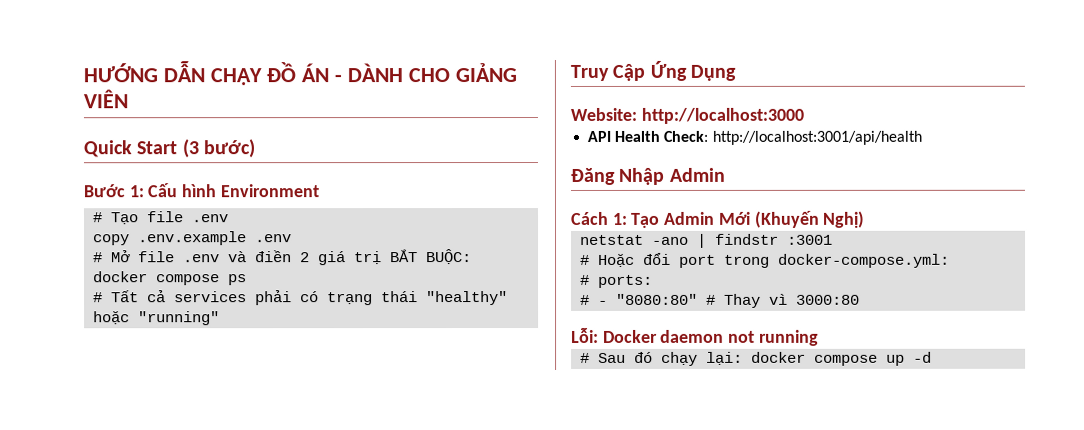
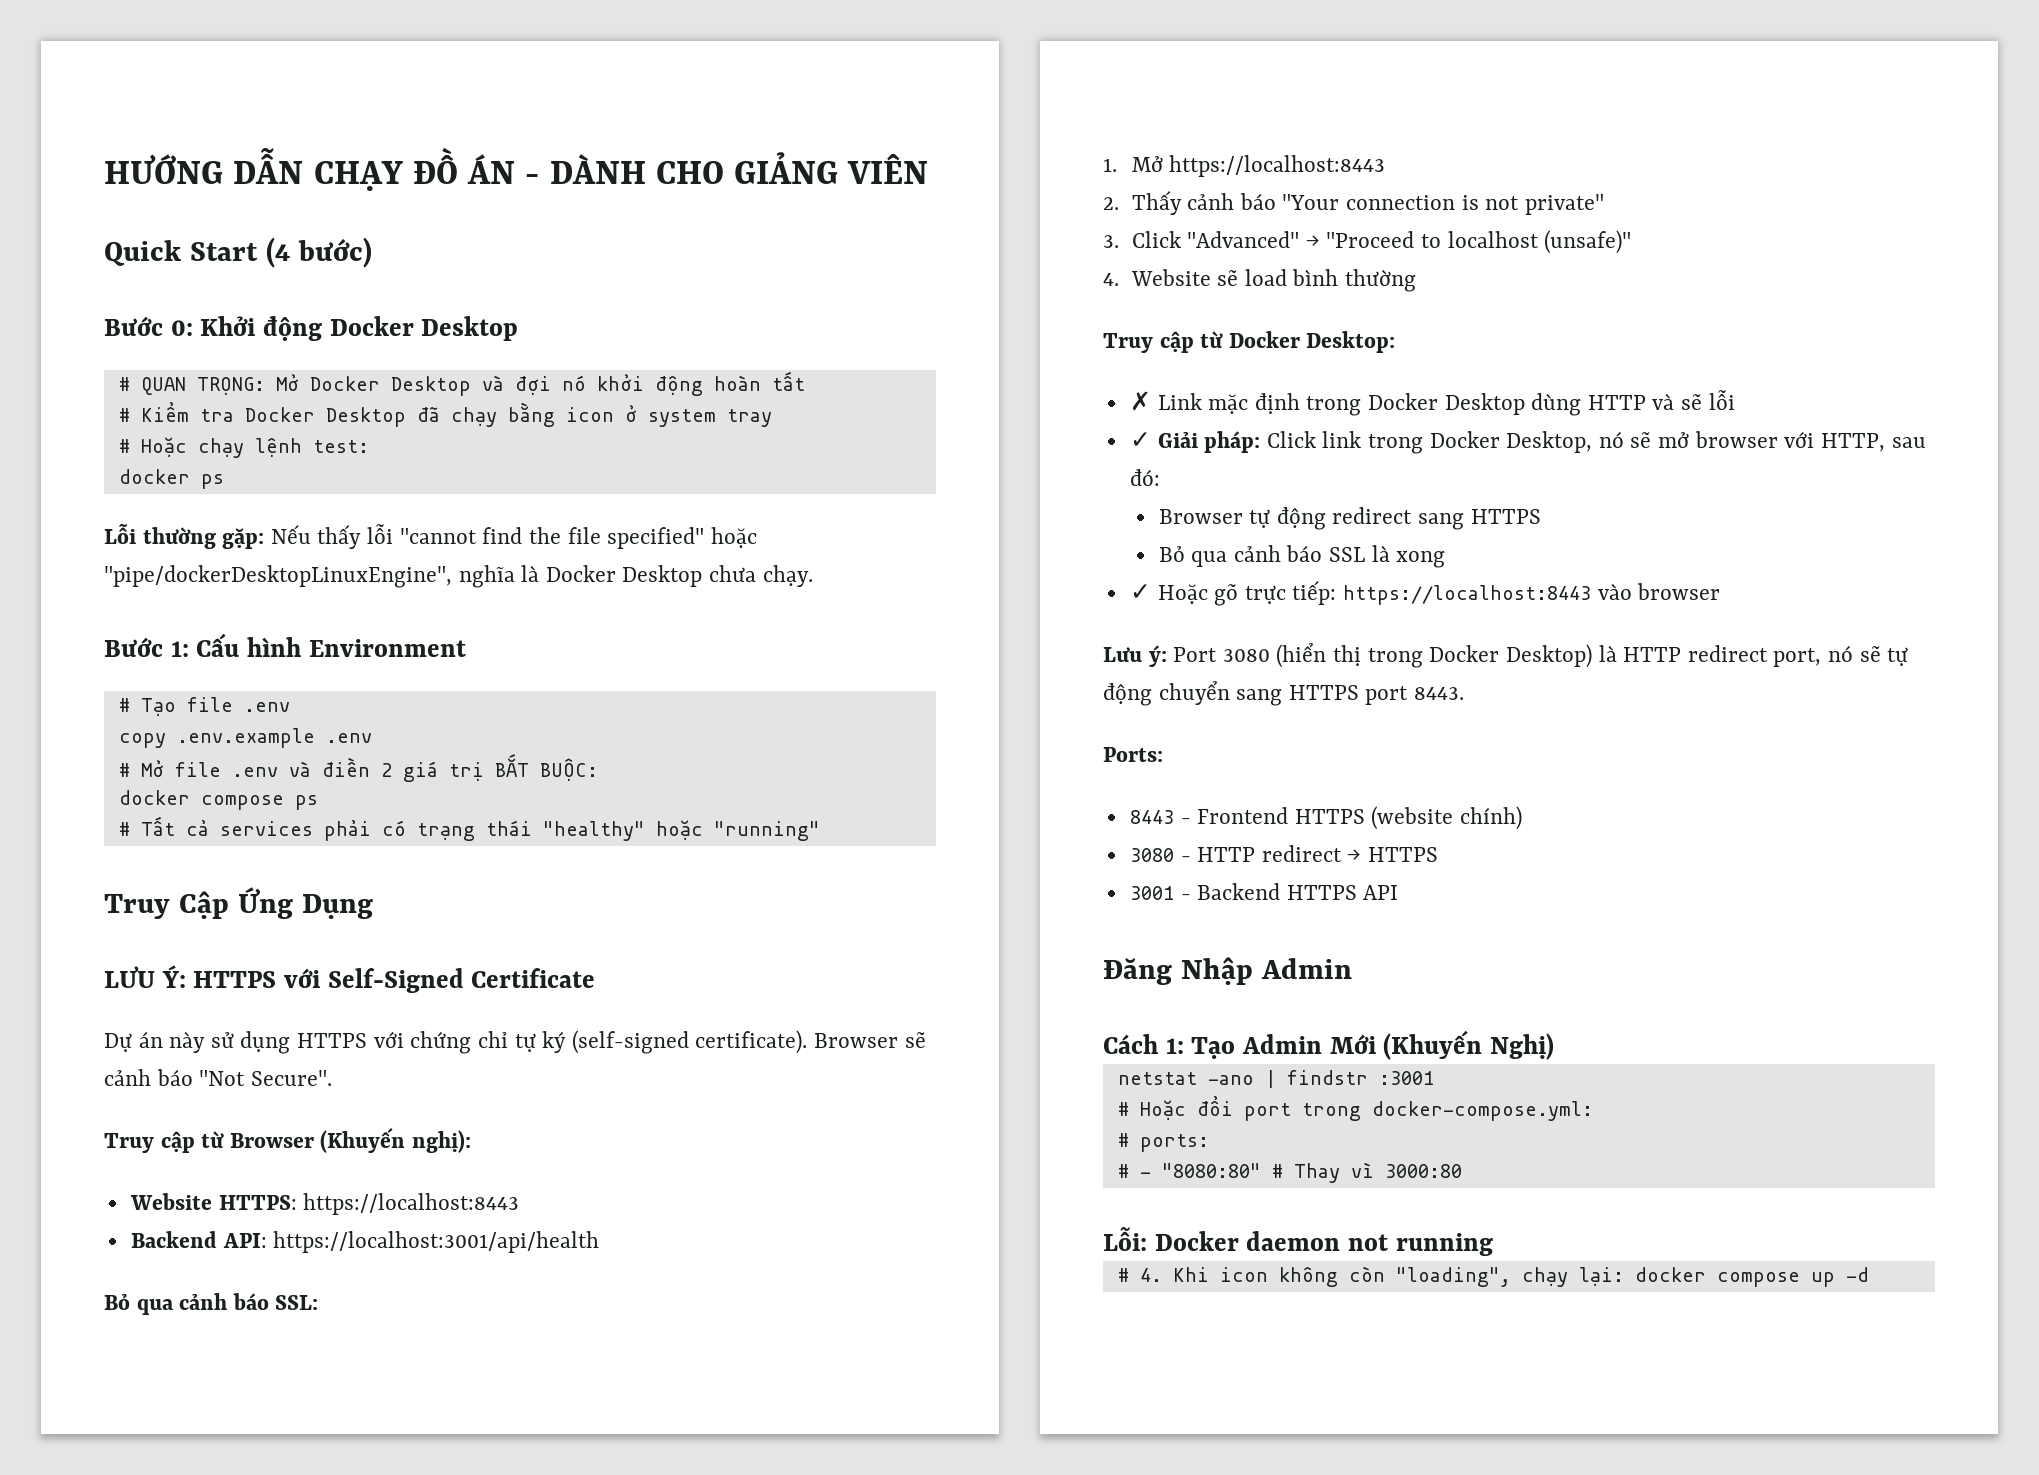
[181,139,199,159] (3 -> [265,237,290,268] (4
(255, 149) none -> [104,316,519,341] [118,371,805,396] [118,402,772,427] [118,437,369,458] [118,469,224,489] [104,523,757,549] [104,565,813,588] // Bước 0: Khởi động Docker Desktop // # QUAN TRỌNG: Mở Docker Desktop và đợi nó khởi động hoàn tất // # Kiểm tra Docker Desktop đã chạy bằng icon ở system tray // # Hoặc chạy lệnh test: // docker ps // Lỗi thường gặp: Nếu thấy lỗi "cannot find the file specified" hoặc "pipe/dockerDesktopLinuxEngine", nghĩa là Docker Desktop chưa chạy.
[570,107,804,124] [587,130,922,145] Website: http://localhost:3000 // API Health Check: http://localhost:3001/api/health -> [104,965,596,993] [104,1030,926,1054] [104,1069,332,1086] [104,1128,472,1153] [129,1193,520,1215] [130,1231,600,1253] [104,1293,319,1315] [1103,155,1386,177] [1103,191,1604,215] [1103,230,1632,254] [1103,269,1417,292] [1103,331,1396,353] [1129,390,1735,416] [1129,431,1926,454] [1129,469,1160,486] [1158,507,1541,530] [1158,545,1446,568] [1129,581,1721,606] [1103,643,1909,668] [1103,681,1465,706] [1103,747,1163,762] [1129,806,1523,830] [1129,845,1439,862] [1129,883,1399,900] LƯU Ý: HTTPS với Self-Signed Certificate // Dự án này sử dụng HTTPS với chứng chỉ tự ký (self-signed certificate). Browser sẽ cảnh báo "Not Secure". // Truy cập từ Browser (Khuyến nghị): // Website HTTPS: https://localhost:8443 // Backend API: https://localhost:3001/api/health // Bỏ qua cảnh báo SSL: // 1. Mở https://localhost:8443 // 2. Thấy cảnh báo "Your connection is not private" // 3. Click "Advanced" → "Proceed to localhost (unsafe)" // 4. Website sẽ load bình thường // Truy cập từ Docker Desktop: // ✗ Link mặc định trong Docker Desktop dùng HTTP và sẽ lỗi // ✓ Giải pháp: Click link trong Docker Desktop, nó sẽ mở browser với HTTP, sau đó: // Browser tự động redirect sang HTTPS // Bỏ qua cảnh báo SSL là xong // ✓ Hoặc gõ trực tiếp: https://localhost:8443 vào browser // Lưu ý: Port 3080 (hiển thị trong Docker Desktop) là HTTP redirect port, nó sẽ tự động chuyển sang HTTPS port 8443. // Ports: // 8443 - Frontend HTTPS (website chính) // 3080 - HTTP redirect → HTTPS // 3001 - Backend HTTPS API
[598,351,654,363] Sau đó -> [1139,1266,1511,1287] 4. Khi icon không còn "loading",

